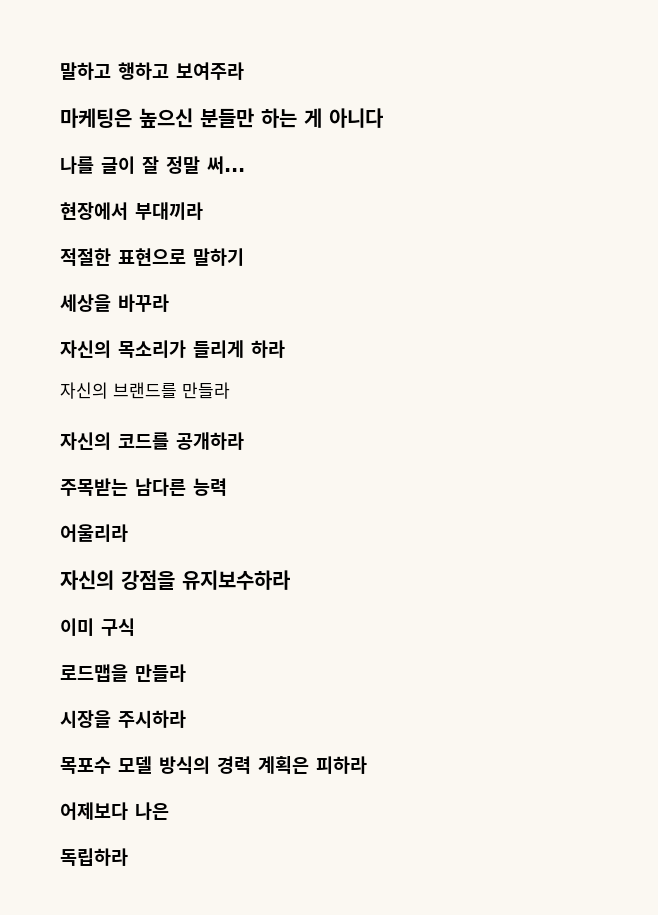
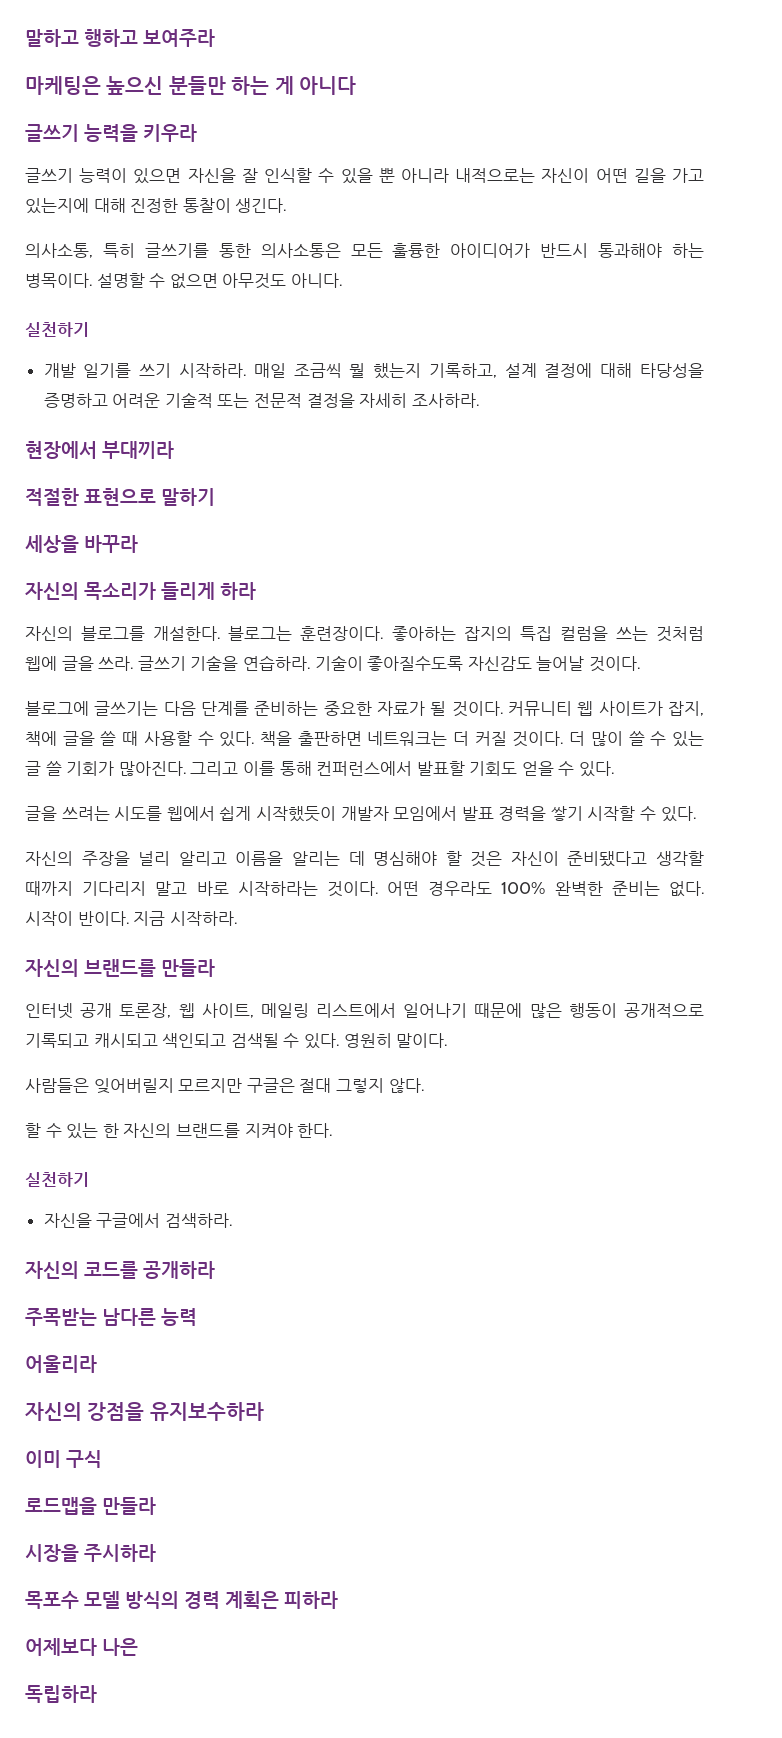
[60,156,245,174] 나를 글이 잘 정말 써... -> [25,124,197,142] [25,168,704,184] [25,198,287,214] [25,243,704,258] [25,273,342,289] [25,322,89,337] [43,363,704,379] [43,392,479,408] 글쓰기 능력을 키우라 // 글쓰기 능력이 있으면 자신을 잘 인식할 수 있을 뿐 아니라 내적으로는 자신이 어떤 길을 가고 있는지에 대해 진정한 통찰이 생긴다. // 의사소통, 특히 글쓰기를 통한 의사소통은 모든 훌륭한 아이디어가 반드시 통과해야 하는 병목이다. 설명할 수 없으면 아무것도 아니다. // 실천하기 // 개발 일기를 쓰기 시작하라. 매일 조금씩 뭘 했는지 기록하고, 설계 결정에 대해 타당성을 증명하고 어려운 기술적 또는 전문적 결정을 자세히 조사하라.
[113,382,230,399] 브랜드를 만들라 -> [81,626,704,642] [25,655,640,672] [25,701,705,717] [25,731,704,747] [25,761,615,777] [25,806,696,822] [25,851,704,867] [25,881,704,897] [25,911,237,926] [25,959,215,977] [25,1003,704,1019] [25,1033,448,1049] [25,1078,424,1094] [25,1123,333,1139] [25,1172,89,1187] [43,1213,232,1228] 블로그를 개설한다. 블로그는 훈련장이다. 좋아하는 잡지의 특집 컬럼을 쓰는 것처럼 웹에 글을 쓰라. 글쓰기 기술을 연습하라. 기술이 좋아질수도록 자신감도 늘어날 것이다. // 블로그에 글쓰기는 다음 단계를 준비하는 중요한 자료가 될 것이다. 커뮤니티 웹 사이트가 잡지, 책에 글을 쓸 때 사용할 수 있다. 책을 출판하면 네트워크는 더 커질 것이다. 더 많이 쓸 수 있는 글 쓸 기회가 많아진다. 그리고 이를 통해 컨퍼런스에서 발표할 기회도 얻을 수 있다. // 글을 쓰려는 시도를 웹에서 쉽게 시작했듯이 개발자 모임에서 발표 경력을 쌓기 시작할 수 있다. // 자신의 주장을 널리 알리고 이름을 알리는 데 명심해야 할 것은 자신이 준비됐다고 생각할 때까지 기다리지 말고 바로 시작하라는 것이다. 어떤 경우라도 100% 완벽한 준비는 없다. 시작이 반이다. 지금 시작하라. // 자신의 브랜드를 만들라 // 인터넷 공개 토론장, 웹 사이트, 메일링 리스트에서 일어나기 때문에 많은 행동이 공개적으로 기록되고 캐시되고 색인되고 검색될 수 있다. 영원히 말이다. // 사람들은 잊어버릴지 모르지만 구글은 절대 그렇지 않다. // 할 수 있는 한 자신의 브랜드를 지켜야 한다. // 실천하기 // 자신을 구글에서 검색하라.

